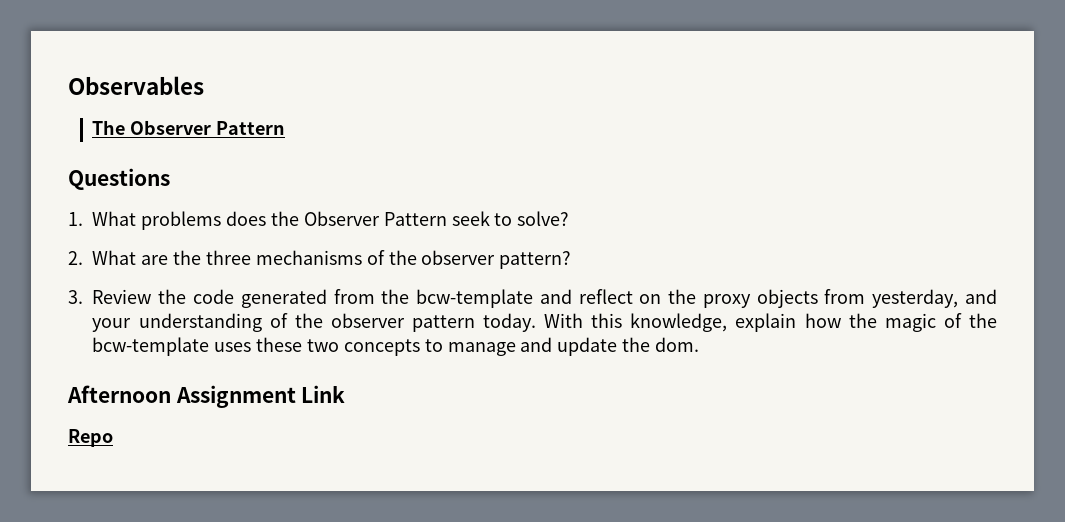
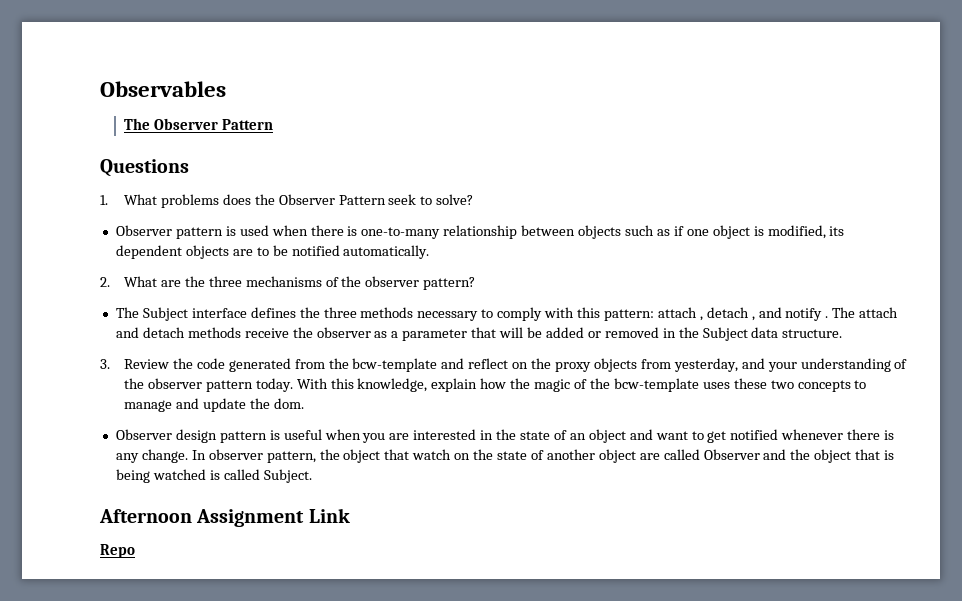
(570, 218) none -> [115,225,845,239] [115,245,430,259] // Observer pattern is used when there is one-to-many relationship between objects such as if one object is modified, its dependent objects are to be notified automatically.
(572, 260) none -> [115,307,899,321] [115,327,843,341] // The Subject interface defines the three methods necessary to comply with this pattern: attach , detach , and notify . The attach and detach methods receive the observer as a parameter that will be added or removed in the Subject data structure.
(700, 344) none -> [115,429,895,443] [115,449,895,463] [115,469,312,483] // Observer design pattern is useful when you are interested in the state of an object and want to get notified whenever there is any change. In observer pattern, the object that watch on the state of another object are called Observer and the object that is being watched is called Subject.

